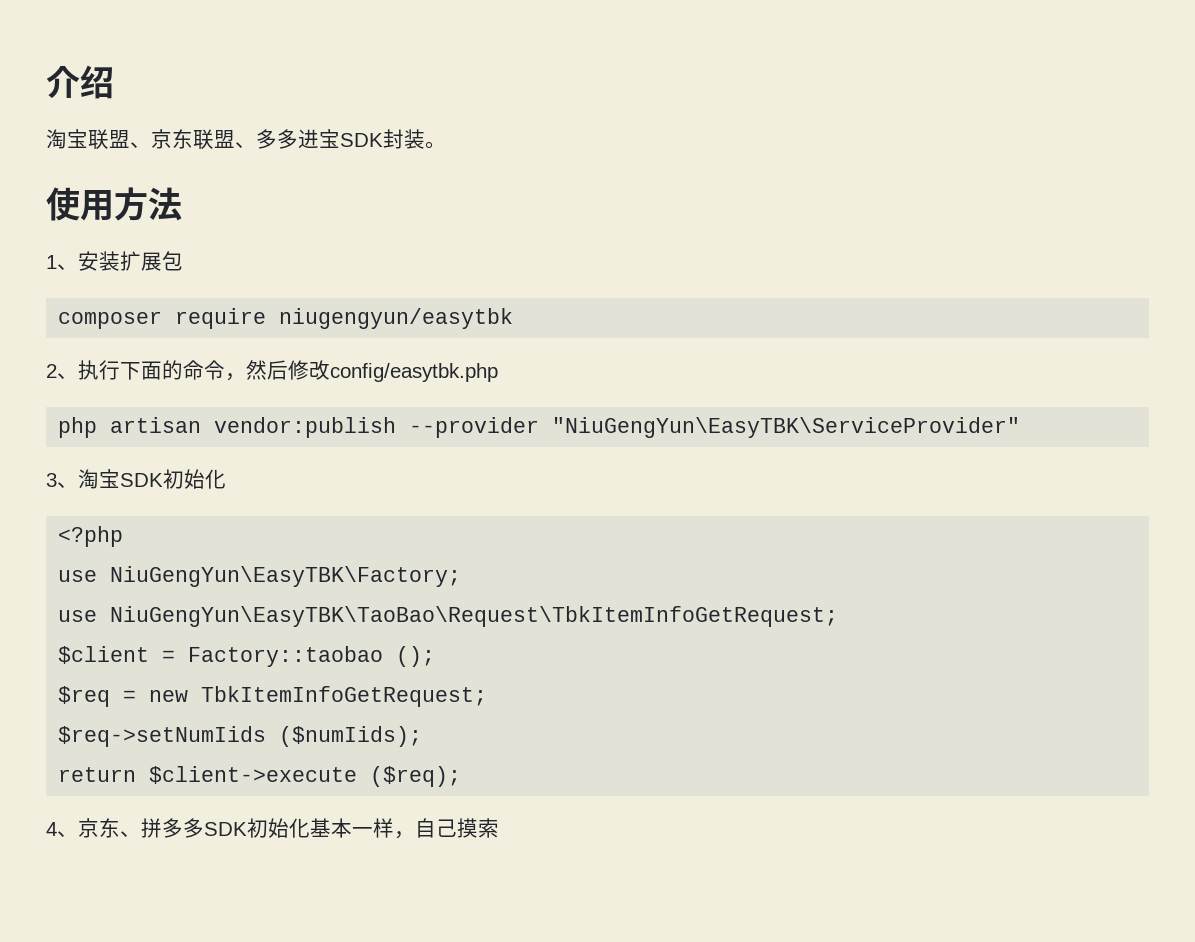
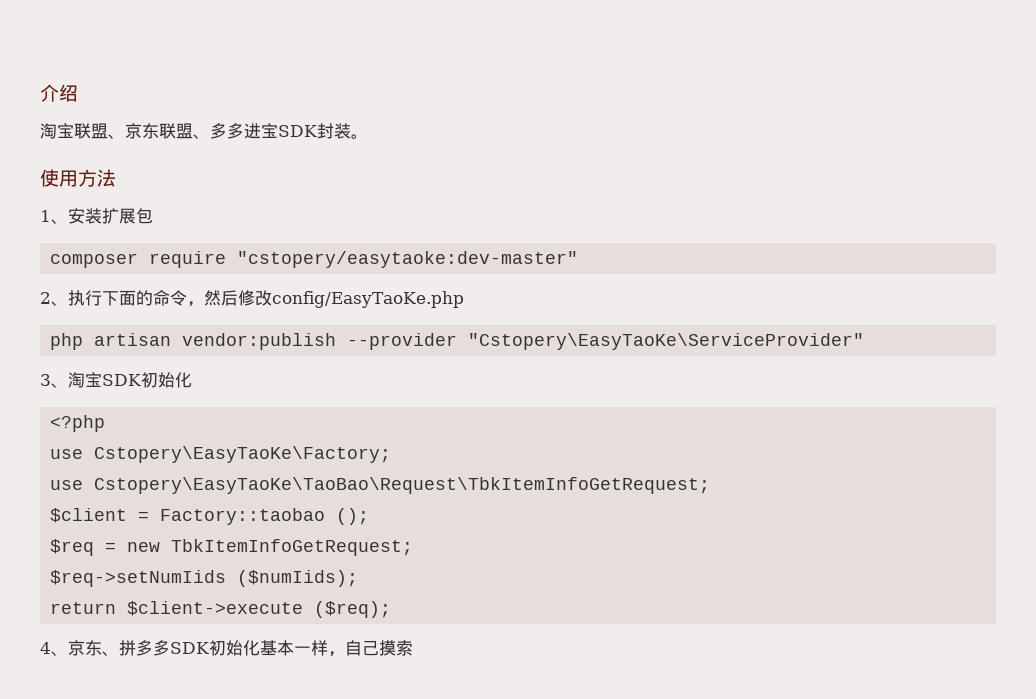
[279,308,514,329] niugengyun/easytbk -> [236,251,578,268] "cstopery/easytaoke:dev-master"
[330,363,498,382] config/easytbk.php -> [272,291,464,308] config/EasyTaoKe.php
[552,417,1021,438] "NiuGengYun\EasyTBK\ServiceProvider" -> [467,333,864,350] "Cstopery\EasyTaoKe\ServiceProvider"
[110,566,462,587] [58,606,839,627] NiuGengYun\EasyTBK\Factory; // use NiuGengYun\EasyTBK\TaoBao\Request\TbkItemInfoGetRequest; -> [93,446,391,463] [49,477,710,494] Cstopery\EasyTaoKe\Factory; // use Cstopery\EasyTaoKe\TaoBao\Request\TbkItemInfoGetRequest;

